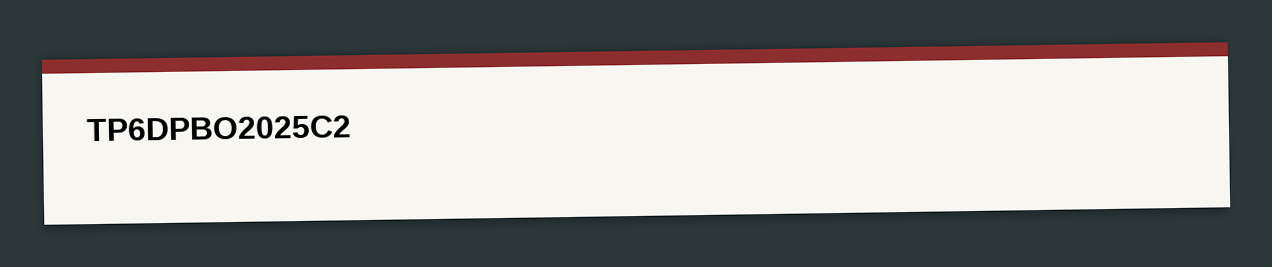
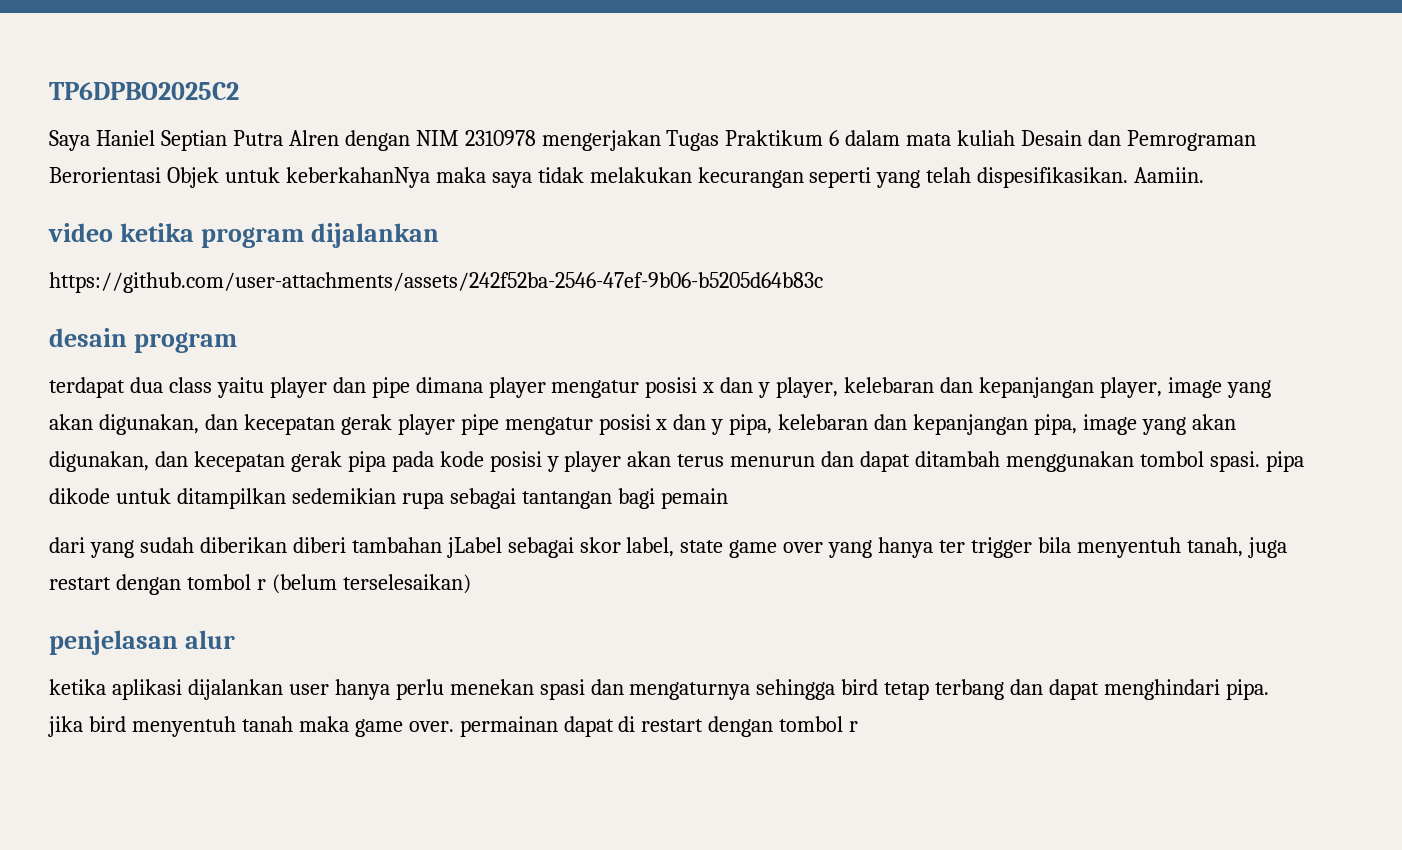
(352, 128) none -> [49,130,1256,151] [49,167,1205,188] [48,223,439,248] [49,272,823,293] [49,328,237,353] [49,377,1271,398] [49,414,1236,435] [49,451,1304,472] [49,488,728,509] [49,537,1287,558] [49,574,471,595] [49,630,235,655] [49,679,1269,700] [48,716,859,737] // Saya Haniel Septian Putra Alren dengan NIM 2310978 mengerjakan Tugas Praktikum 6 dalam mata kuliah Desain dan Pemrograman Berorientasi Objek untuk keberkahanNya maka saya tidak melakukan kecurangan seperti yang telah dispesifikasikan. Aamiin. // video ketika program dijalankan // https://github.com/user-attachments/assets/242f52ba-2546-47ef-9b06-b5205d64b83c // desain program // terdapat dua class yaitu player dan pipe dimana player mengatur posisi x dan y player, kelebaran dan kepanjangan player, image yang akan digunakan, dan kecepatan gerak player pipe mengatur posisi x dan y pipa, kelebaran dan kepanjangan pipa, image yang akan digunakan, dan kecepatan gerak pipa pada kode posisi y player akan terus menurun dan dapat ditambah menggunakan tombol spasi. pipa dikode untuk ditampilkan sedemikian rupa sebagai tantangan bagi pemain // dari yang sudah diberikan diberi tambahan jLabel sebagai skor label, state game over yang hanya ter trigger bila menyentuh tanah, juga restart dengan tombol r (belum terselesaikan) // penjelasan alur // ketika aplikasi dijalankan user hanya perlu menekan spasi dan mengaturnya sehingga bird tetap terbang dan dapat menghindari pipa. jika bird menyentuh tanah maka game over. permainan dapat di restart dengan tombol r

